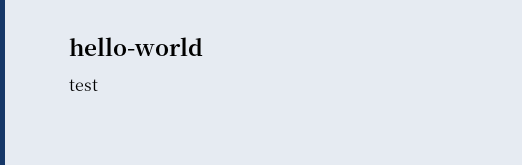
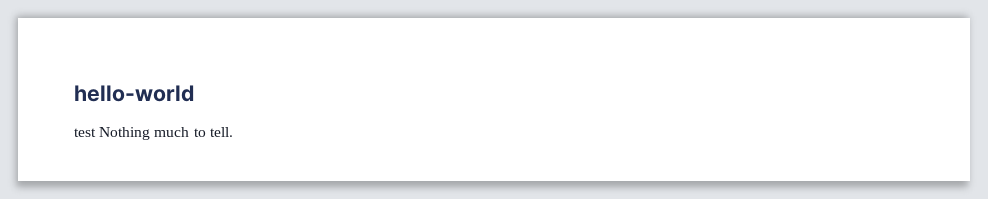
(98, 85) none -> [99,127,233,140] Nothing much to tell.

